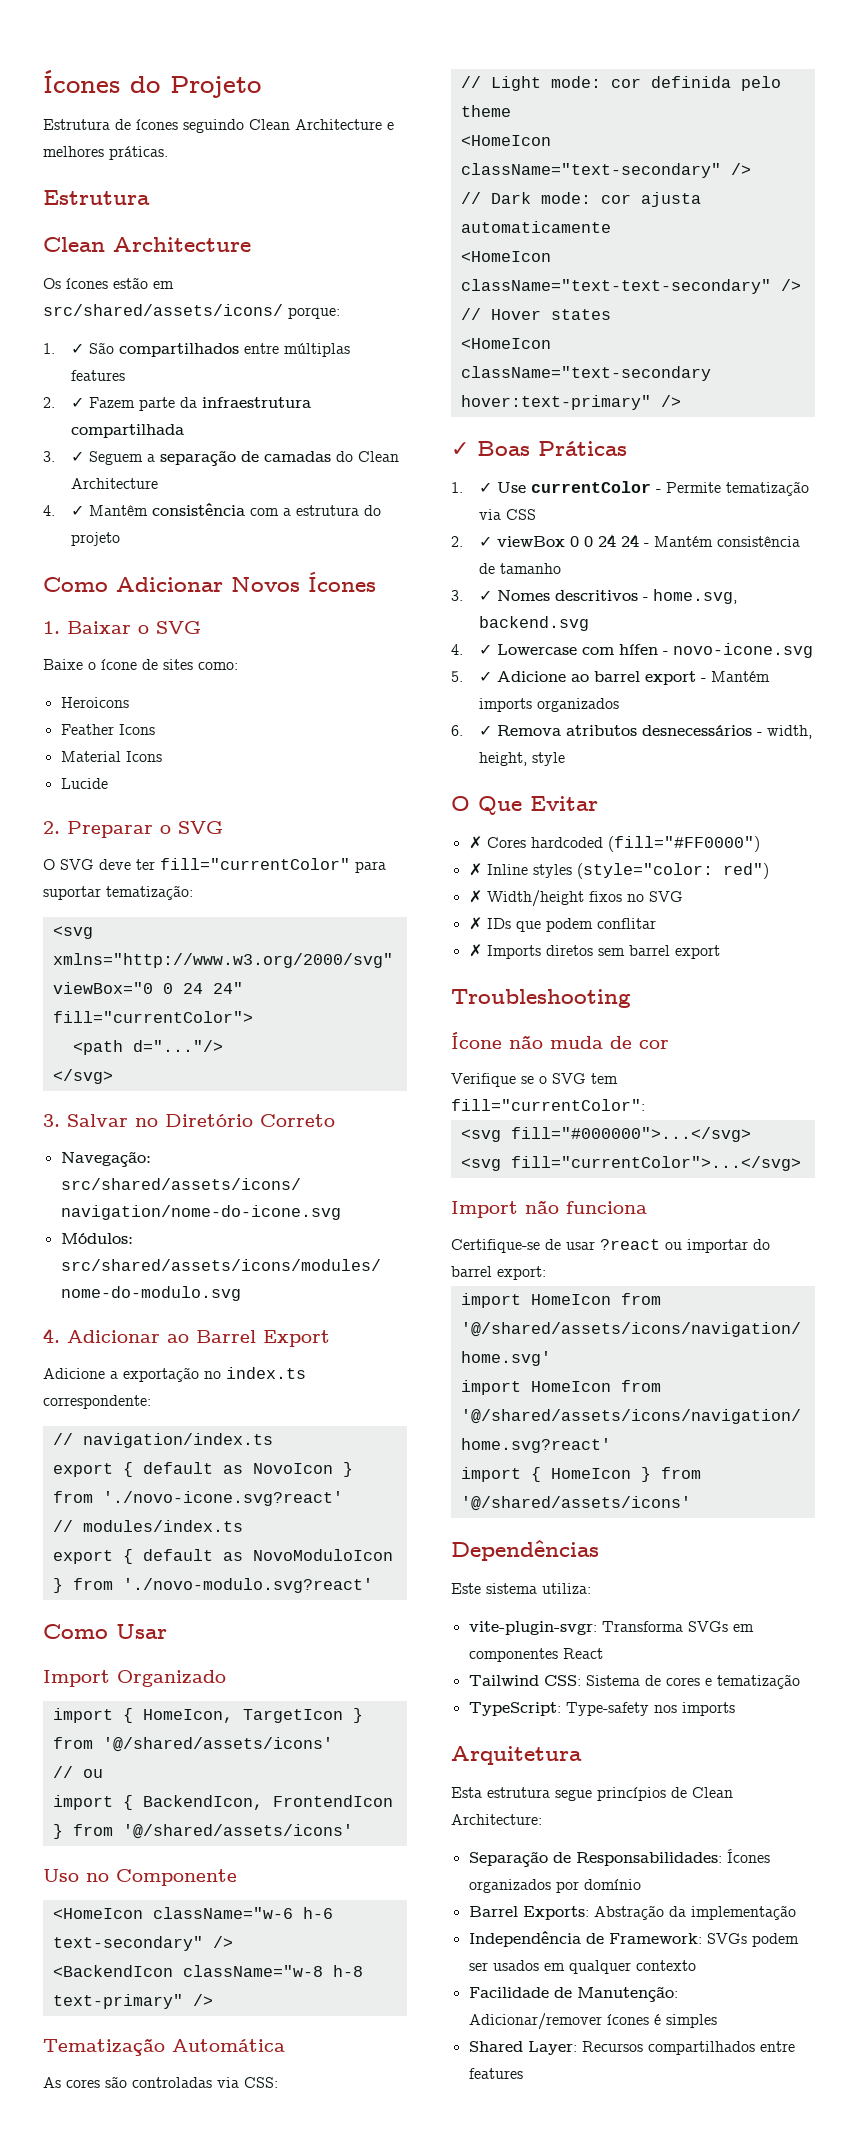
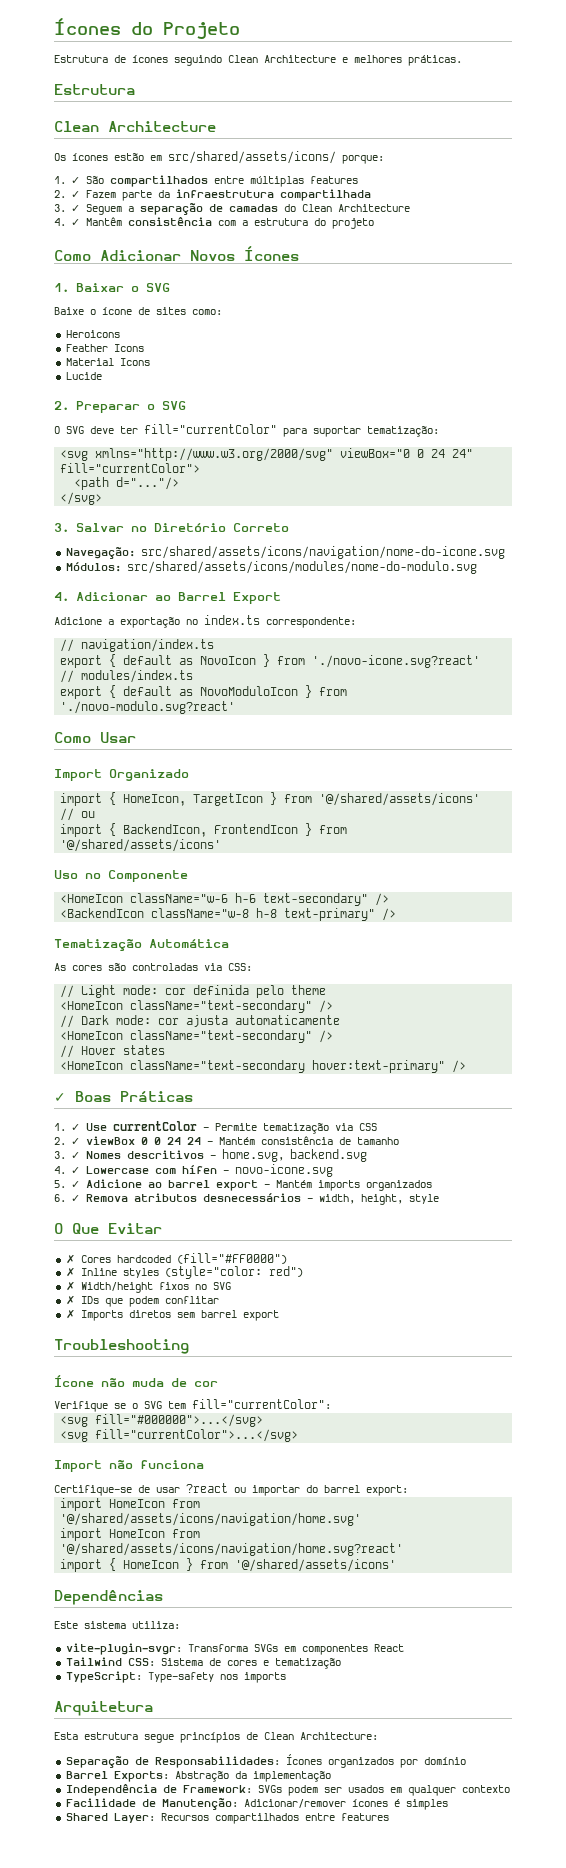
[460,279,771,294] className="text-text-secondary" -> [130,1030,313,1043] className="text-secondary"

